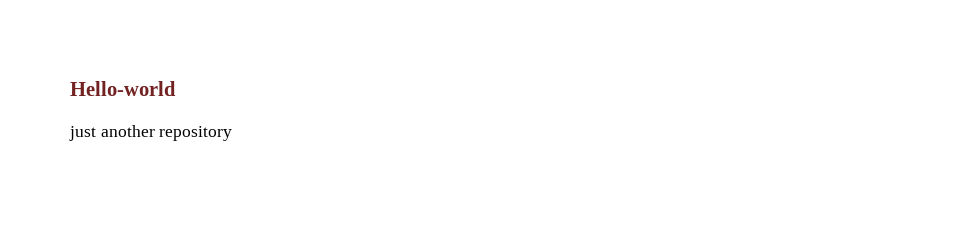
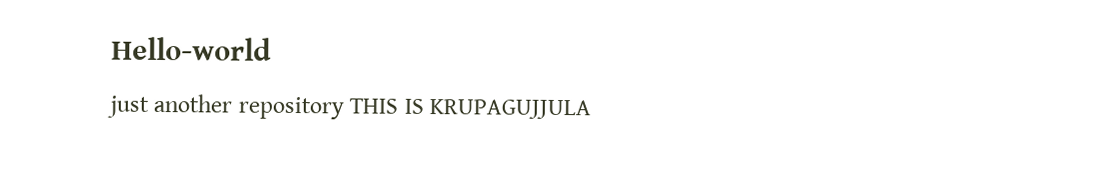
(233, 133) none -> [349,98,592,120] THIS IS KRUPAGUJJULA

